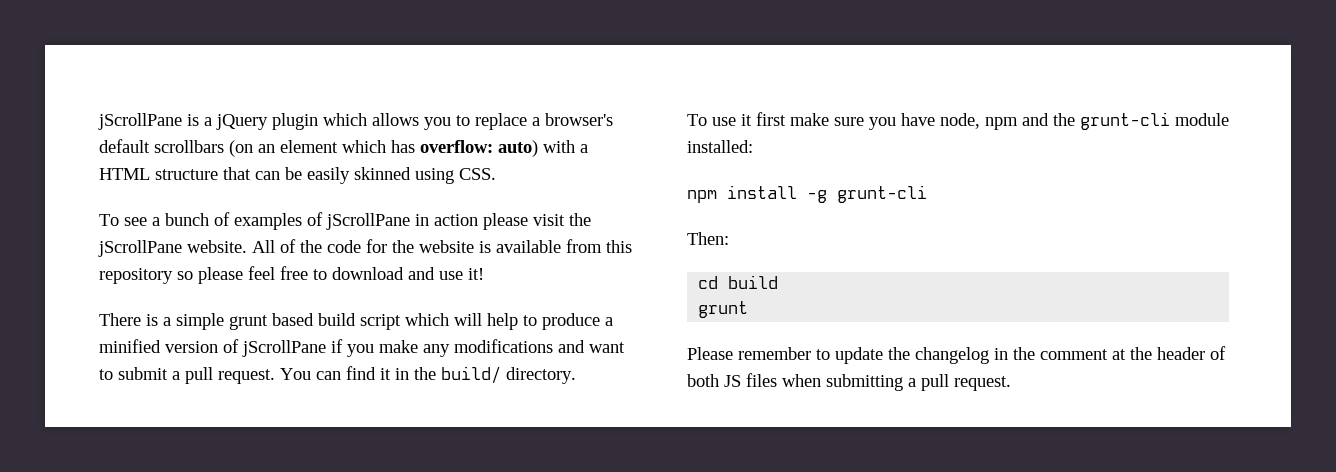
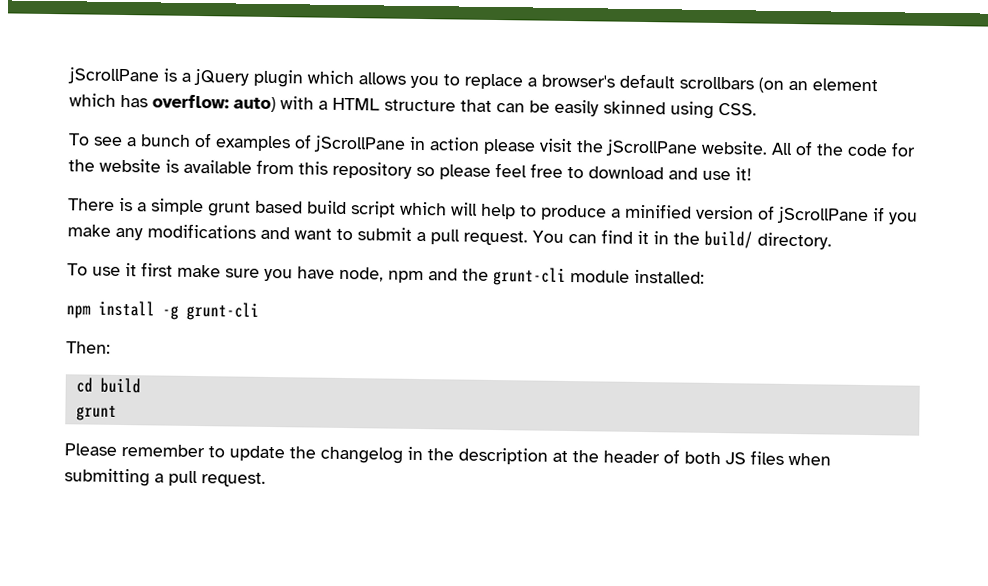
[1040,349,1108,360] comment -> [458,447,548,465] description

